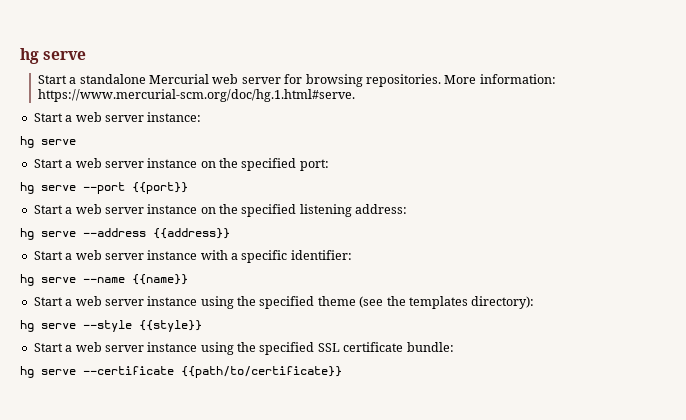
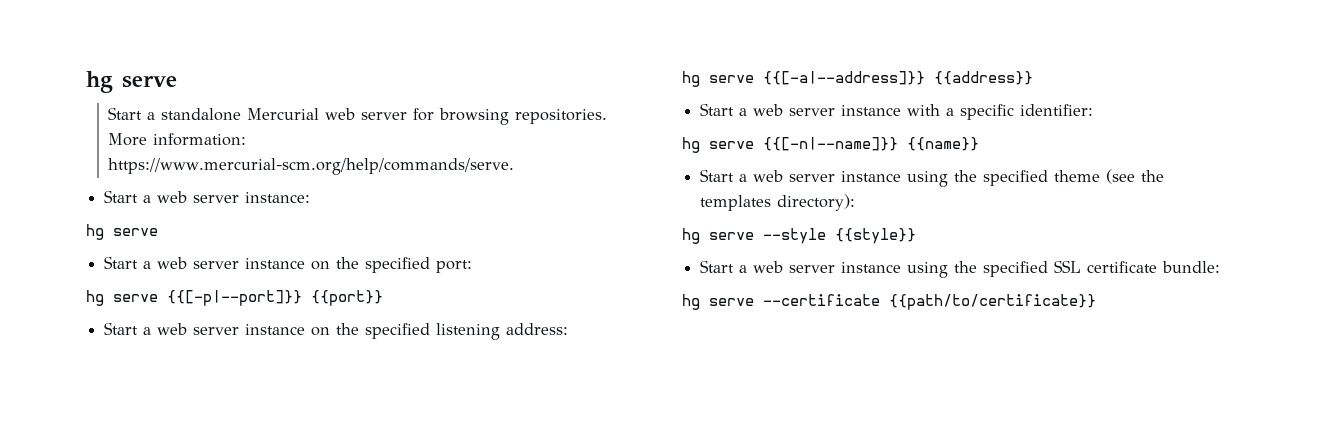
[37,89,355,102] https://www.mercurial-scm.org/doc/hg.1.html#serve. -> [108,158,515,175] https://www.mercurial-scm.org/help/commands/serve.
[83,182,125,194] --port -> [167,290,302,306] {{[-p|--port]}}
[83,228,146,237] --address -> [763,71,925,85] {{[-a|--address]}}
[83,277,125,283] --name -> [763,137,898,151] {{[-n|--name]}}

